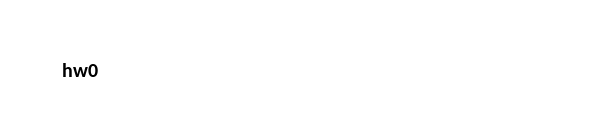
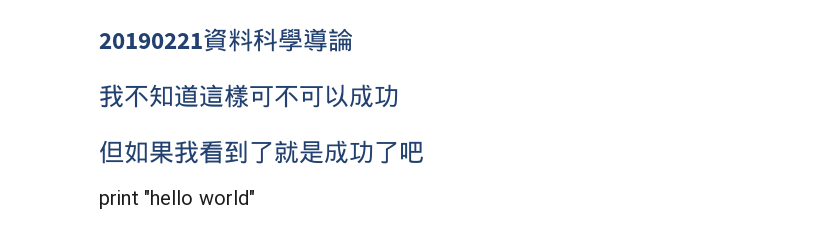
[62,63,98,77] hw0 -> [99,28,353,52] [99,84,399,108] [99,140,424,164] [99,190,255,209] 20190221資料科學導論 // 我不知道這樣可不可以成功 // 但如果我看到了就是成功了吧 // print "hello world"

